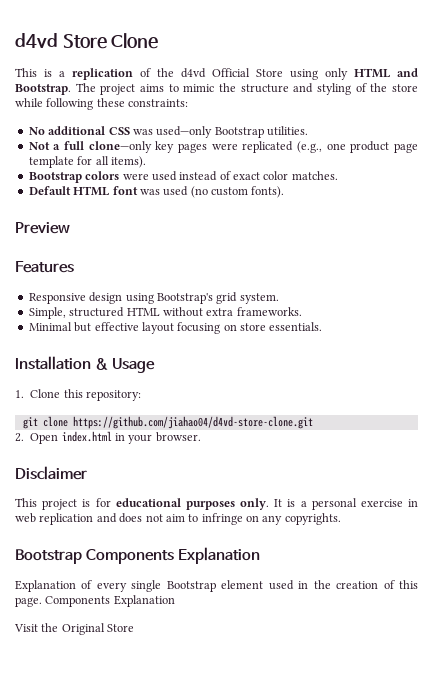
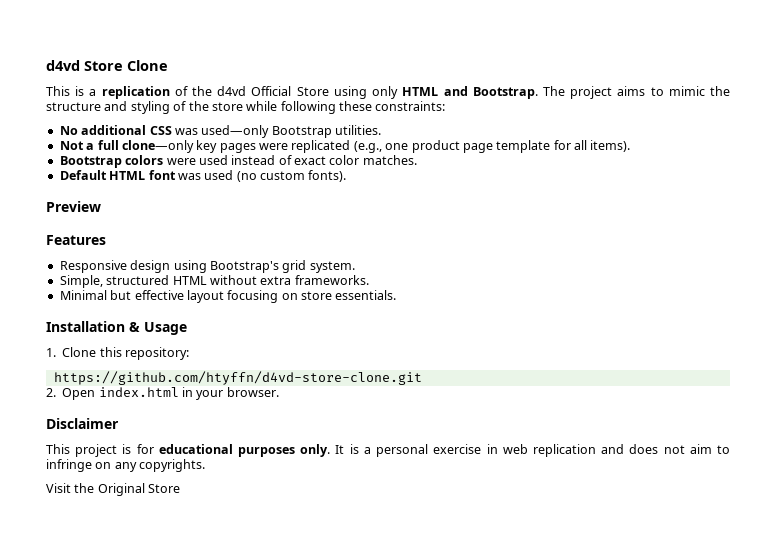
[22,416,313,429] git clone https://github.com/jiahao04/d4vd-store-clone.git -> [53,371,422,385] https://github.com/htyffn/d4vd-store-clone.git
[15,547,261,564] [15,580,418,592] [15,595,175,607] // Bootstrap Components Explanation // Explanation of every single Bootstrap element used in the creation of this page. Components Explanation -> (206, 465) none

